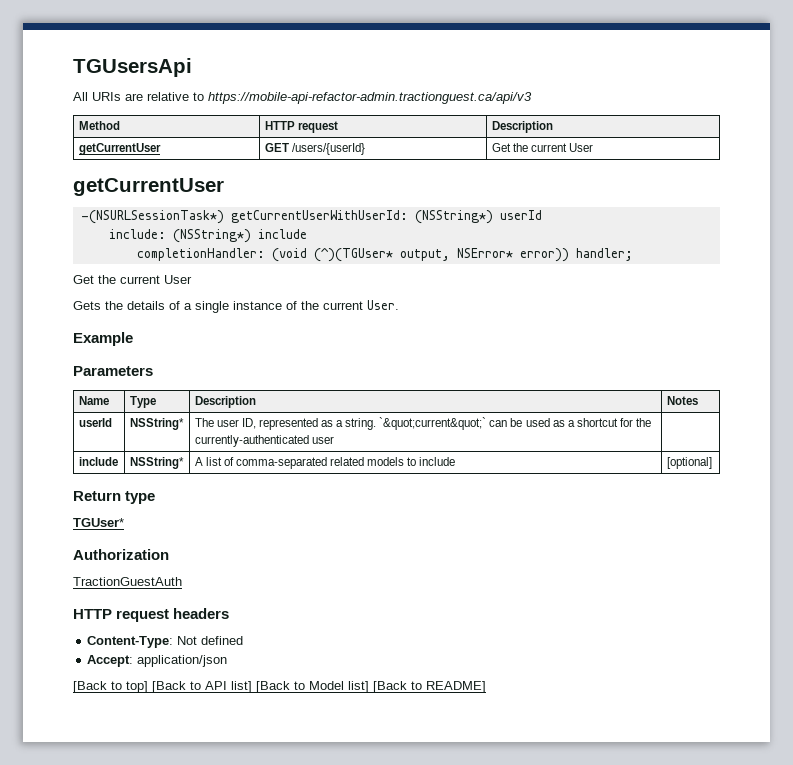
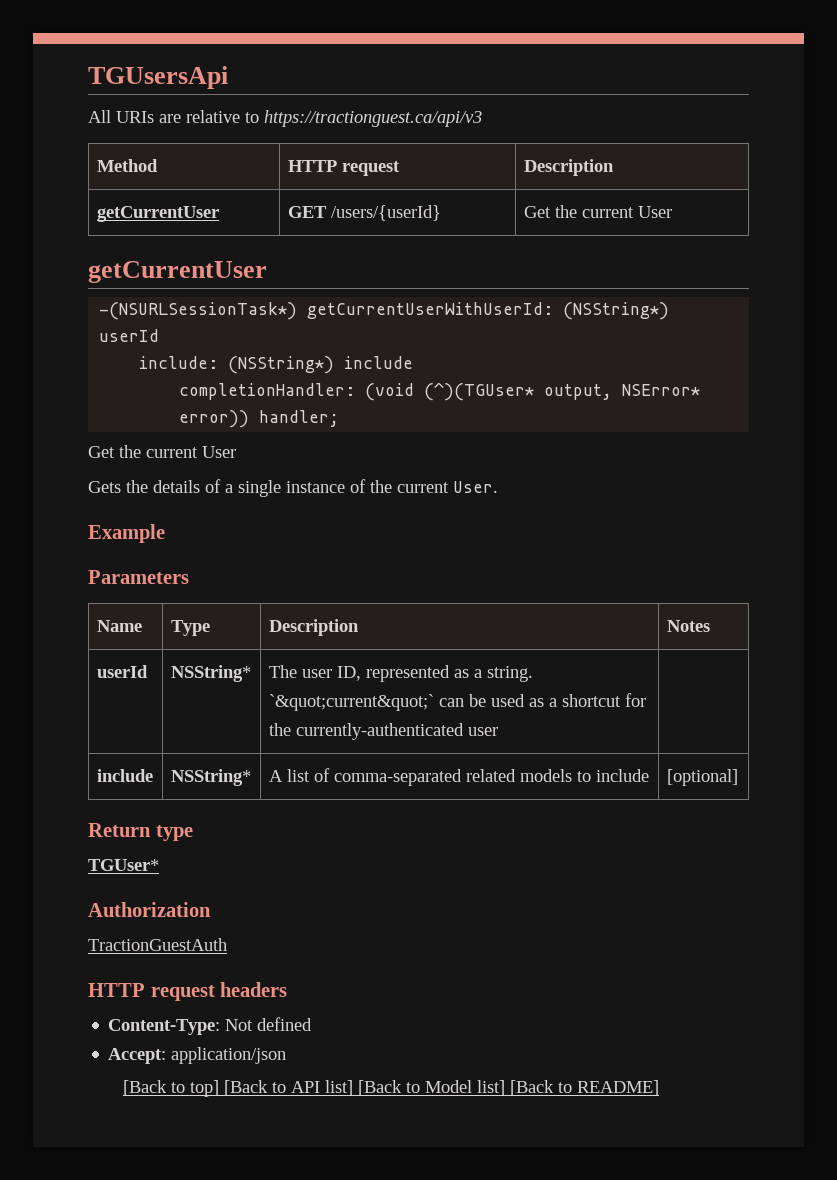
[208,92,532,104] https://mobile-api-refactor-admin.tractionguest.ca/api/v3 -> [264,110,482,127] https://tractionguest.ca/api/v3

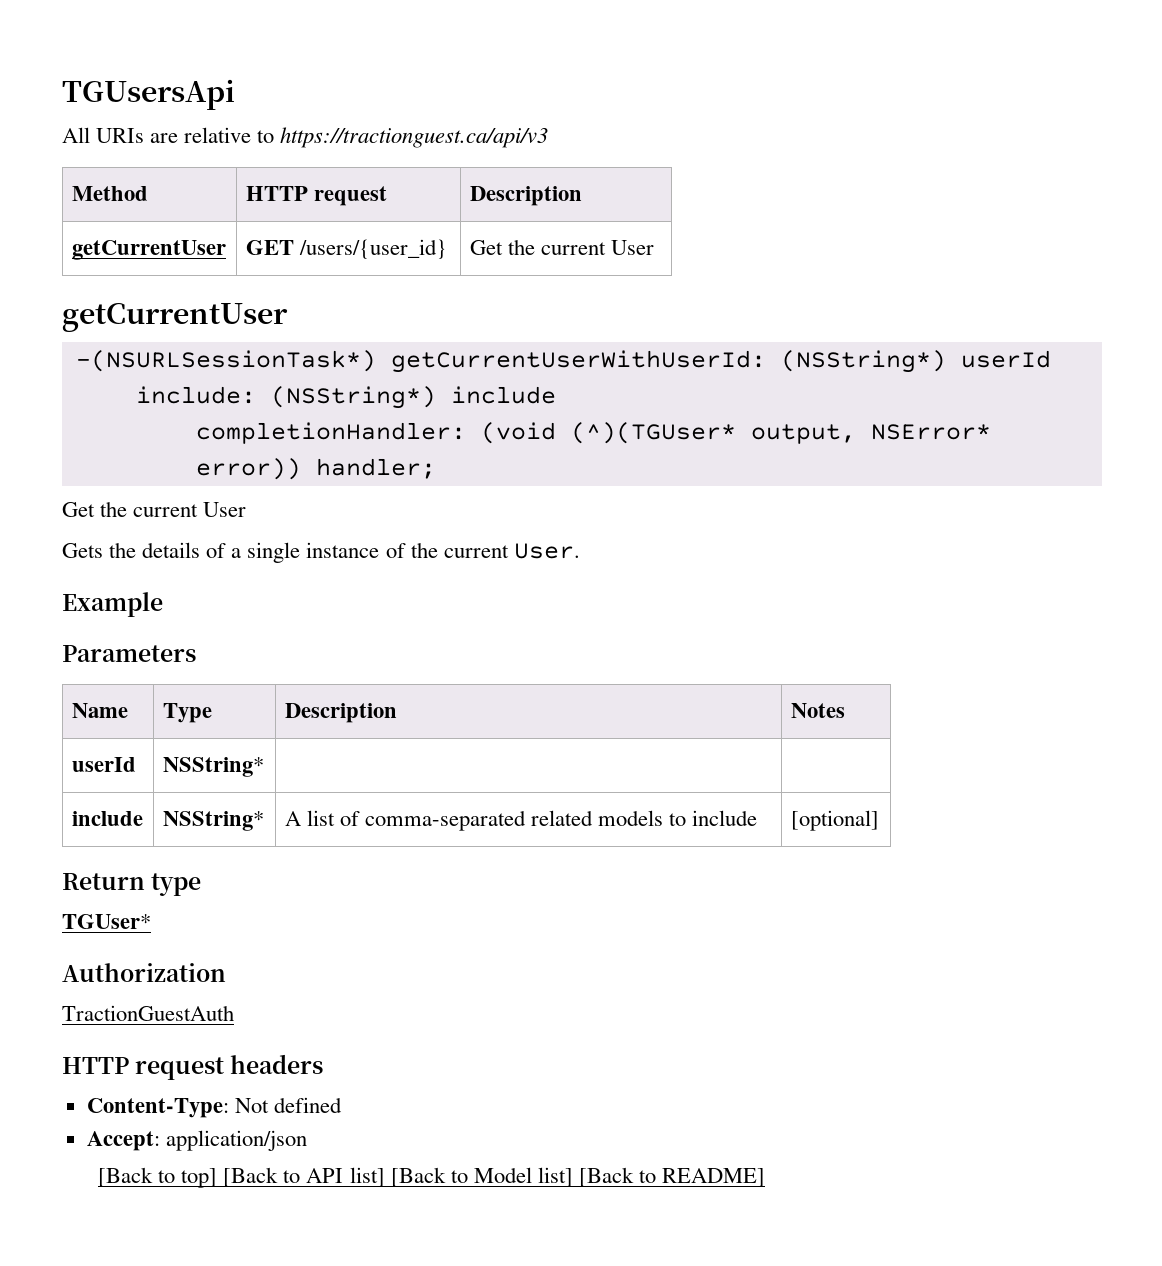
[330,205,441,221] /users/{userId} -> [299,239,448,259] /users/{user_id}
[268,665,533,682] [268,693,646,711] [268,723,498,740] The user ID, represented as a string. `&quot;current&quot;` can be used as a shortcut for the currently-authenticated user -> (264, 767) none

